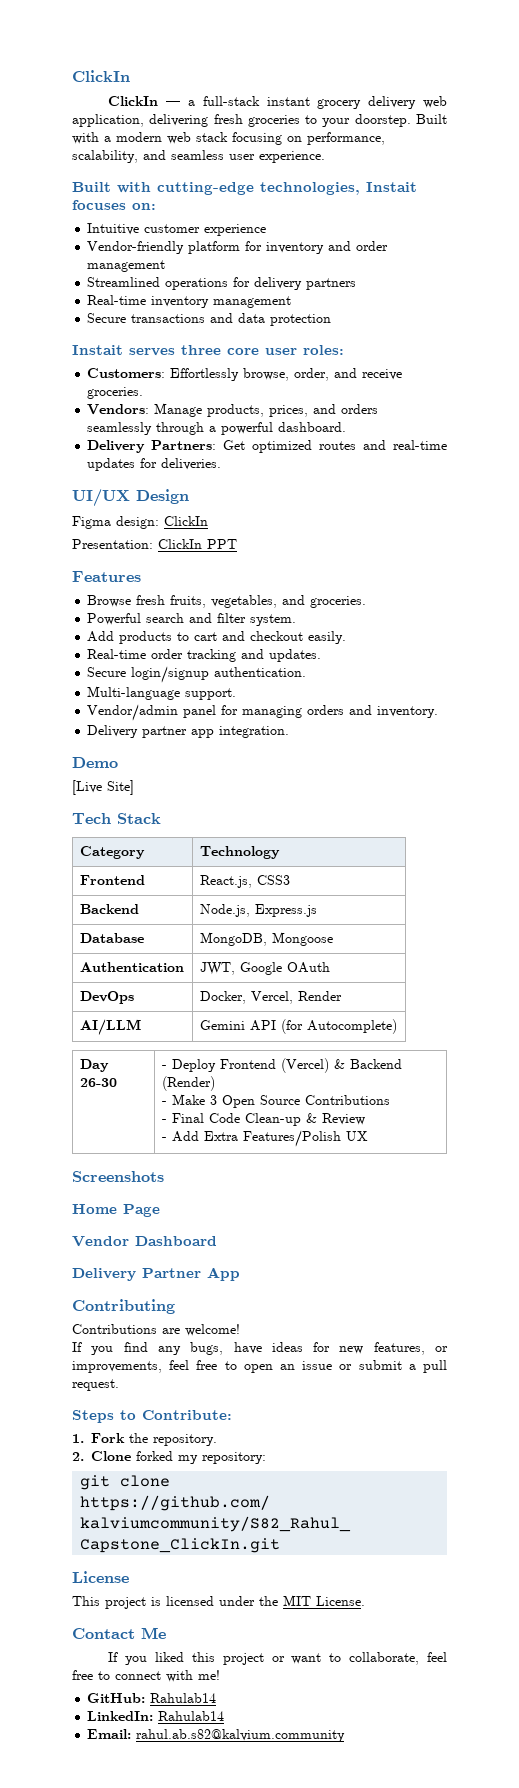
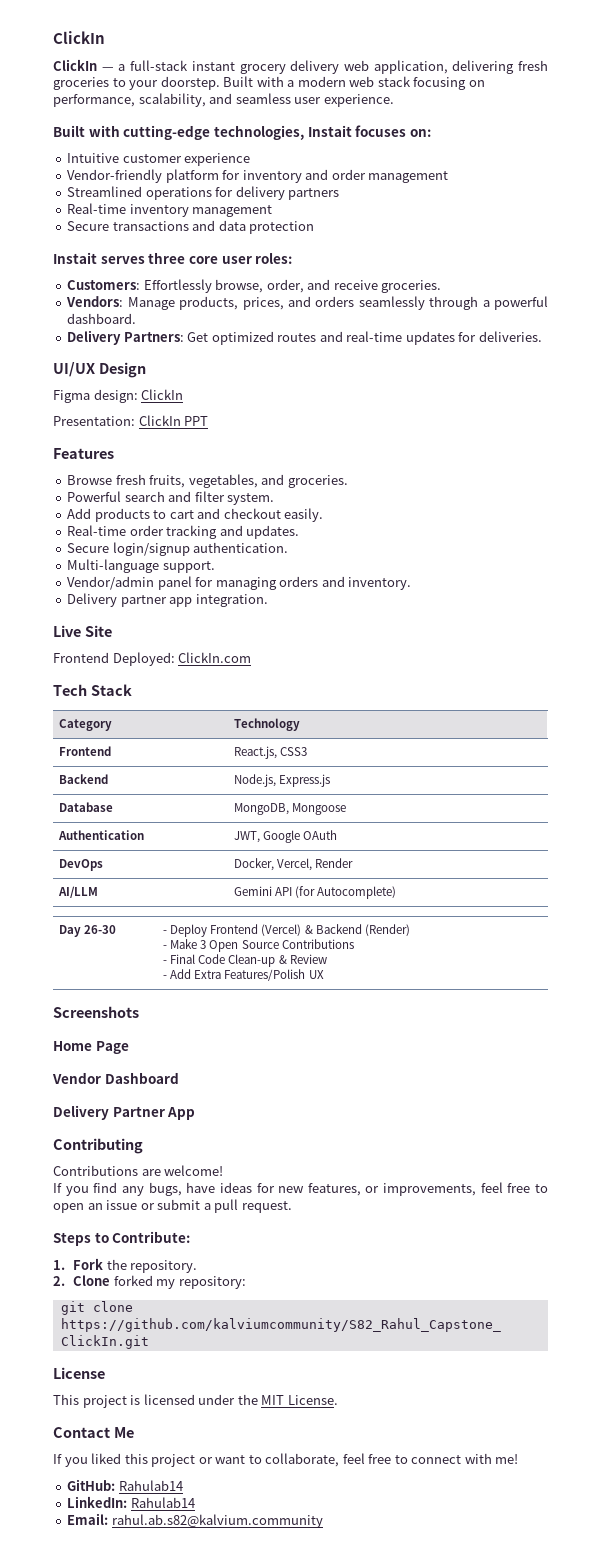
[72,757,118,768] [72,780,134,795] Demo // [Live Site] -> [53,625,112,637] [53,652,252,666] Live Site // Frontend Deployed: ClickIn.com

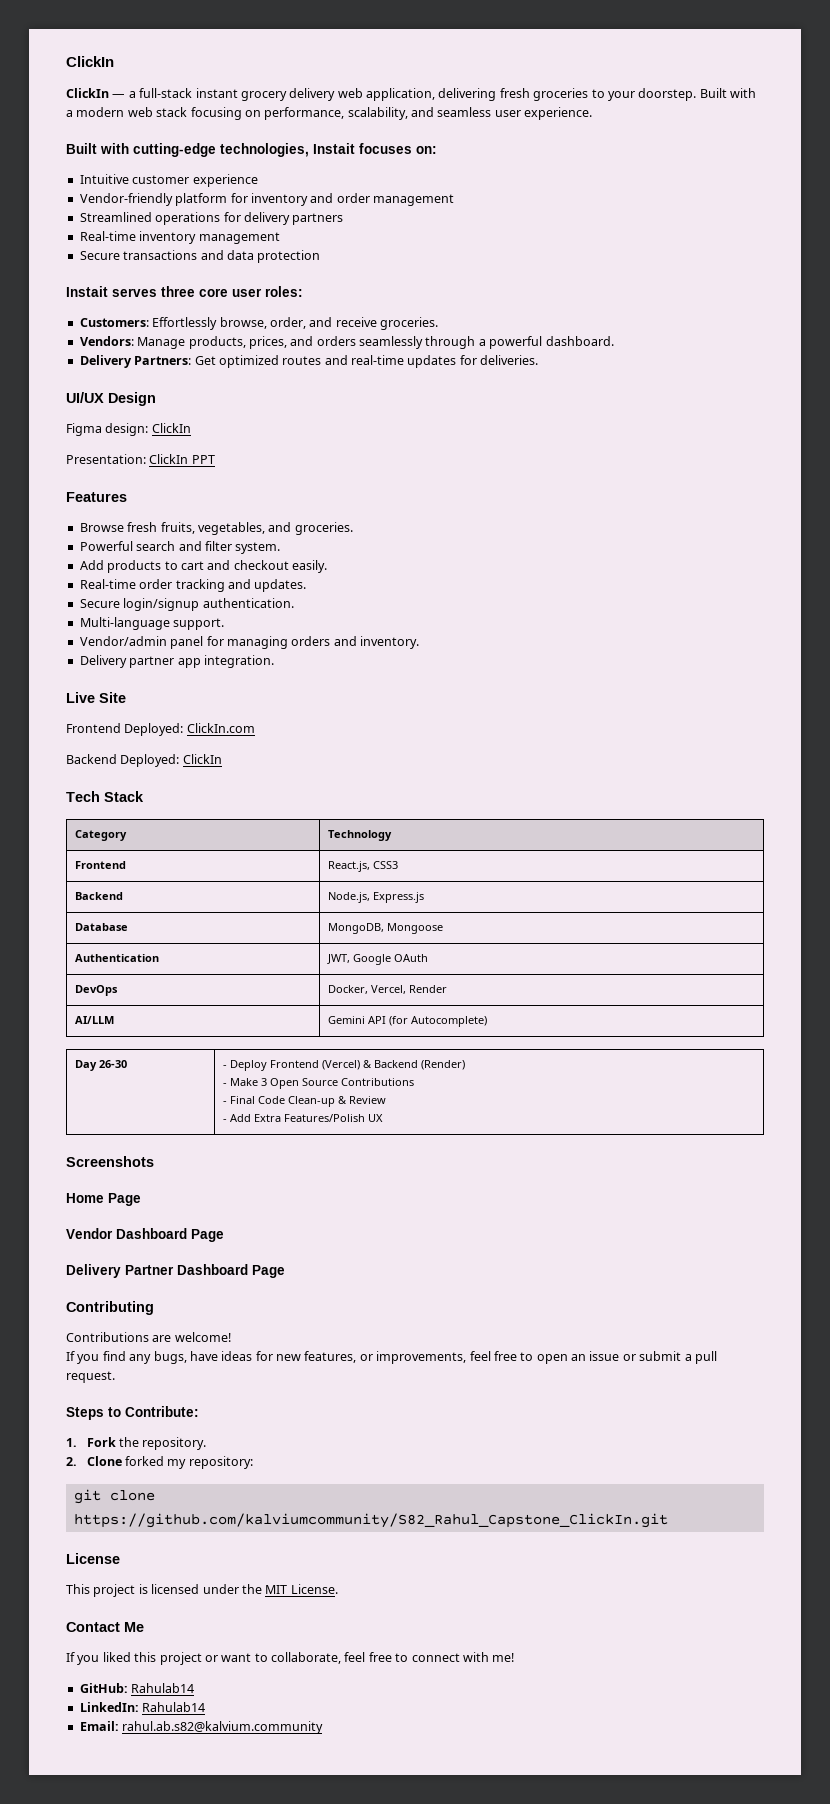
(252, 657) none -> [66,754,222,767] // Backend Deployed: ClickIn
(179, 1078) none -> [191,1229,224,1242] Page
[167,1107,196,1120] App -> [177,1264,285,1278] Dashboard Page

